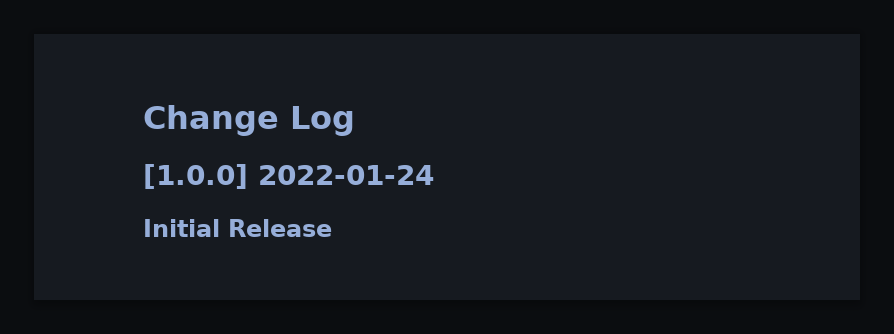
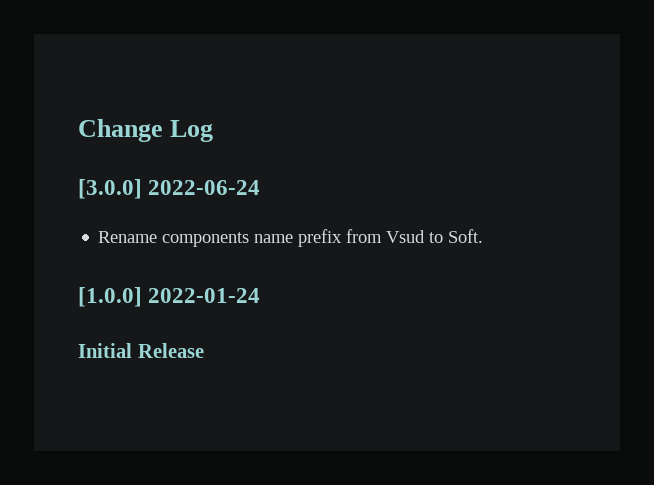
(355, 121) none -> [78,179,261,199] [98,229,484,247] // [3.0.0] 2022-06-24 // Rename components name prefix from Vsud to Soft.

